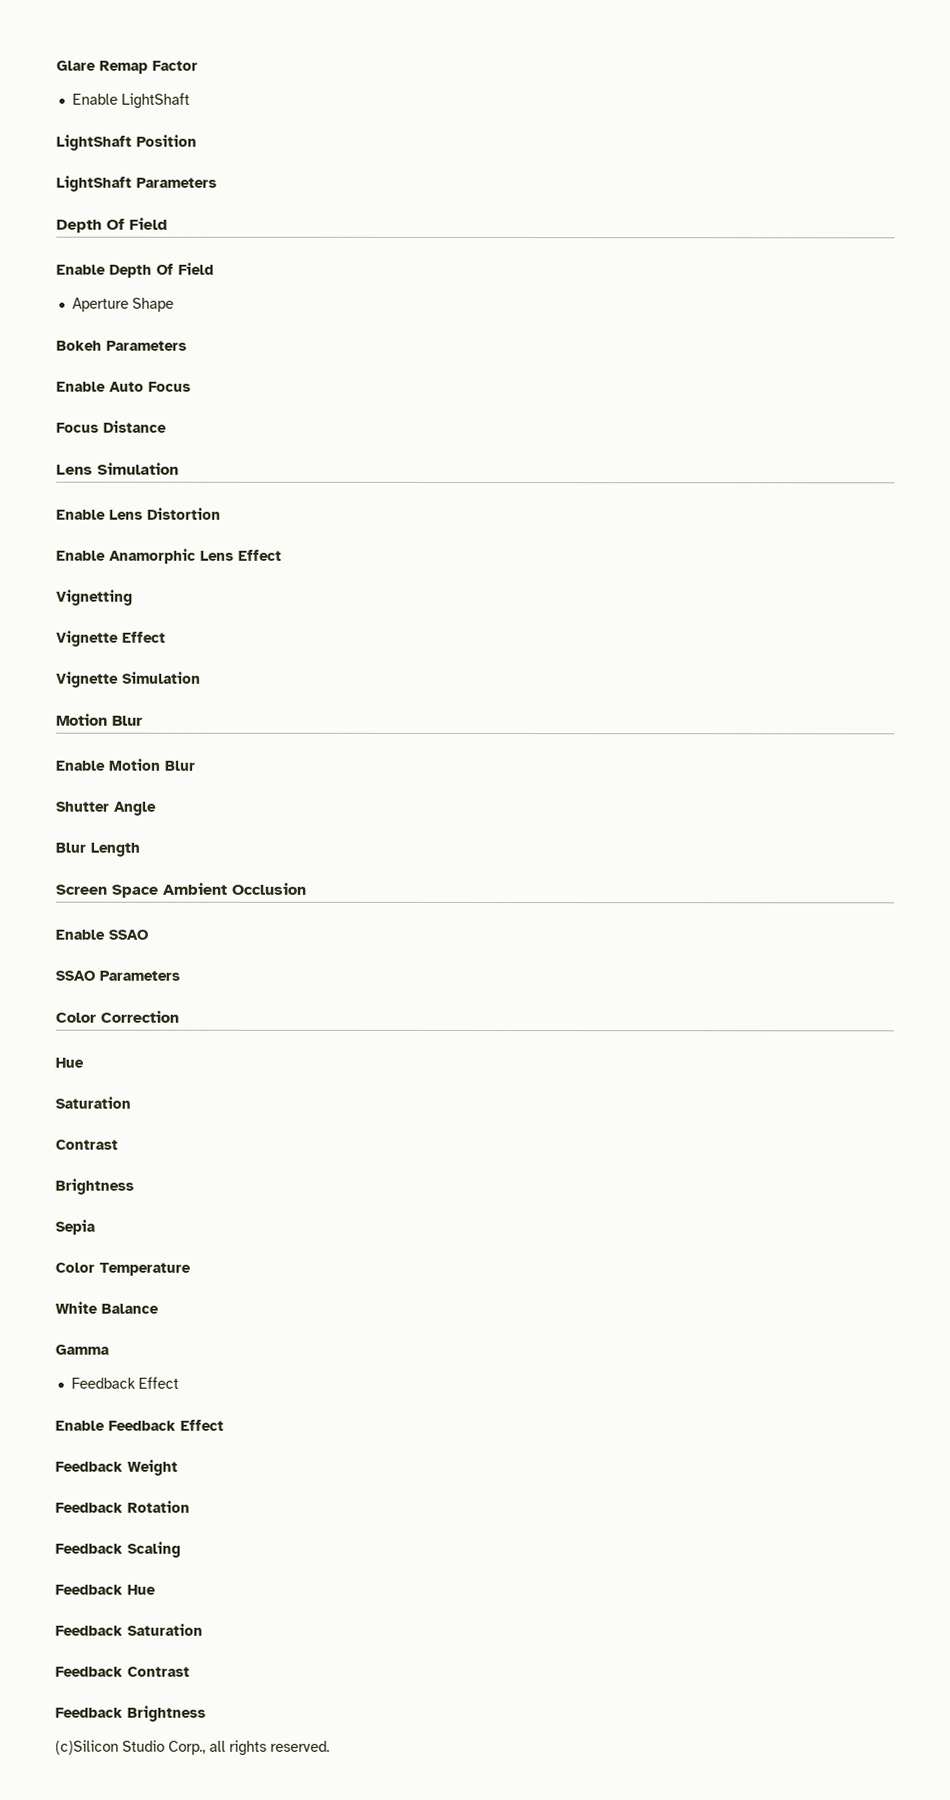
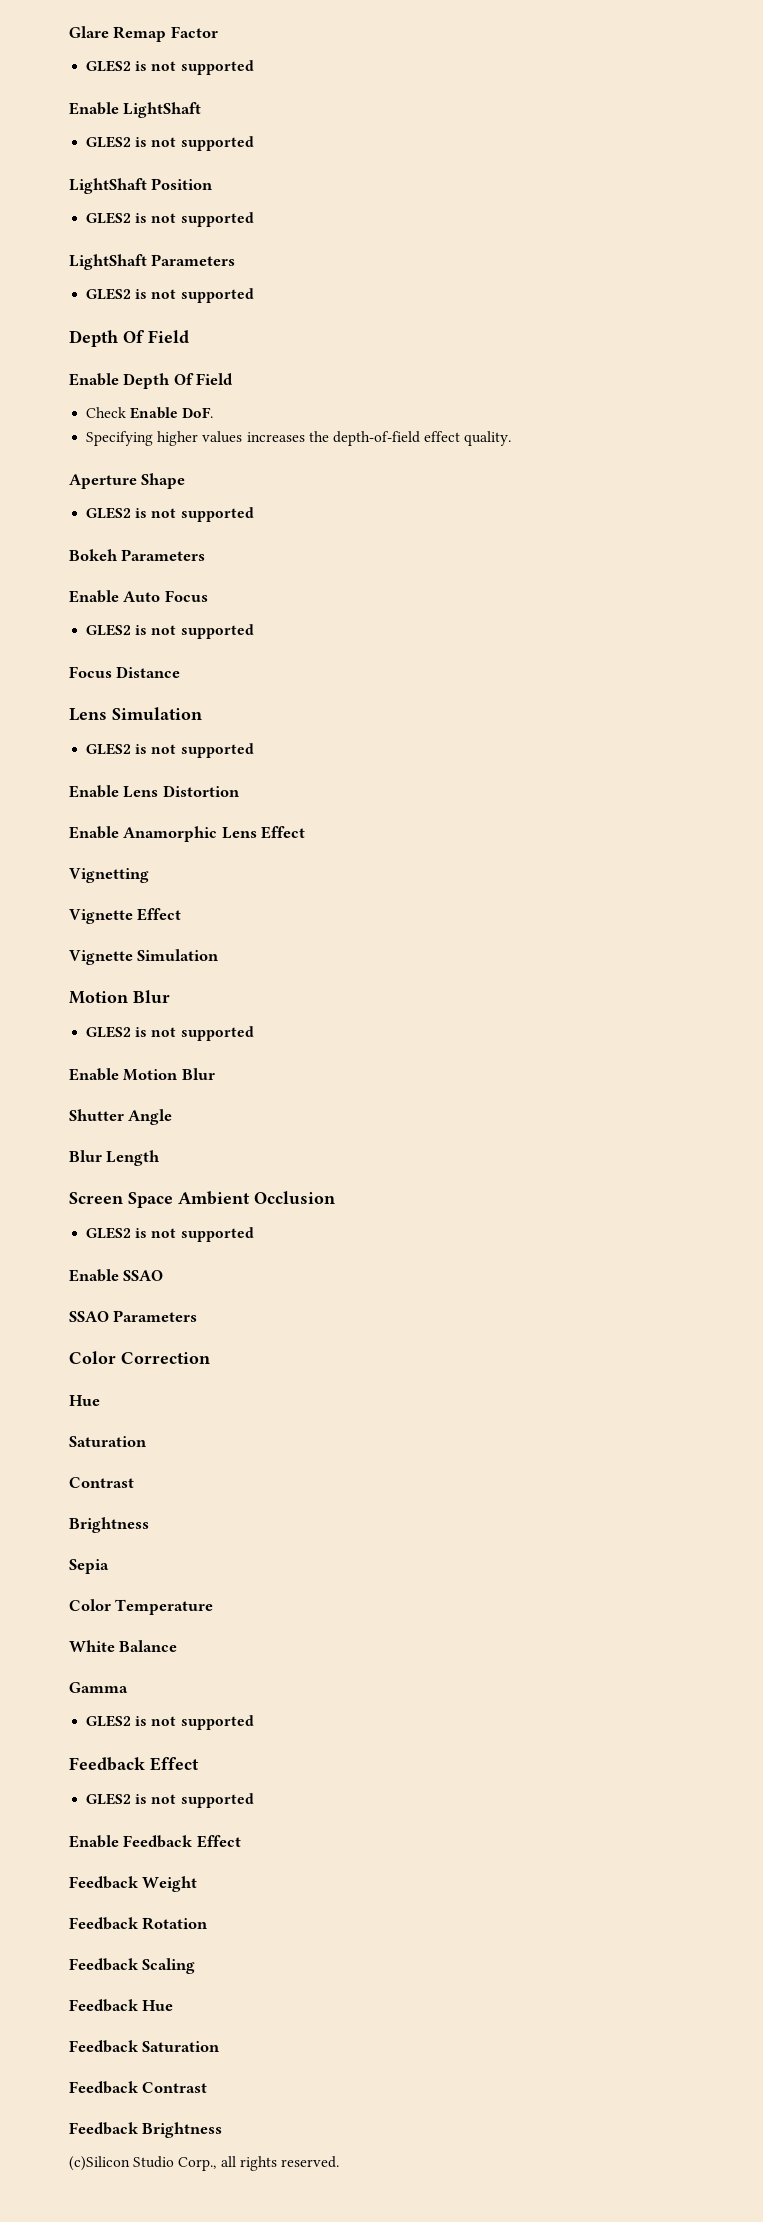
[71,92,190,109] [56,134,197,151] [56,175,217,192] Enable LightShaft // LightShaft Position // LightShaft Parameters -> [86,60,254,75] [69,102,202,118] [86,136,254,151] [69,178,214,194] [86,212,254,227] [69,254,236,270] [86,288,254,303] GLES2 is not supported // Enable LightShaft // GLES2 is not supported // LightShaft Position // GLES2 is not supported // LightShaft Parameters // GLES2 is not supported
[71,297,174,312] Aperture Shape -> [86,407,214,419] [86,431,512,446] [69,473,186,489] [86,507,254,522] Check Enable DoF. // Specifying higher values increases the depth-of-field effect quality. // Aperture Shape // GLES2 is not supported
(191, 386) none -> [86,624,254,639] // GLES2 is not supported
(179, 468) none -> [86,743,254,758] // GLES2 is not supported
(143, 720) none -> [86,1026,254,1041] // GLES2 is not supported
(307, 888) none -> [86,1227,254,1242] // GLES2 is not supported
[70,1376,179,1389] Feedback Effect -> [86,1715,254,1730] [69,1757,199,1771] [86,1793,254,1808] GLES2 is not supported // Feedback Effect // GLES2 is not supported

